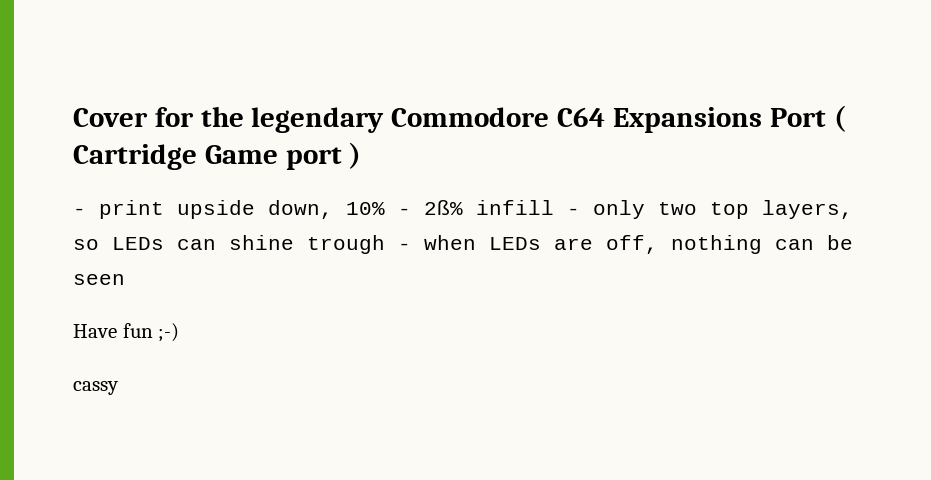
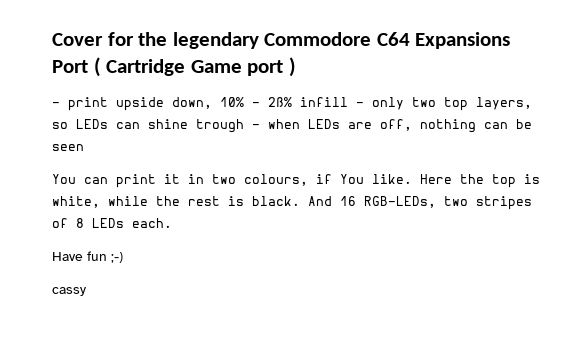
(125, 279) none -> [52,174,540,188] [52,196,532,210] [52,218,172,228] // You can print it in two colours, if You like. Here the top is white, while the rest is black. And 16 RGB-LEDs, two stripes of 8 LEDs each.

